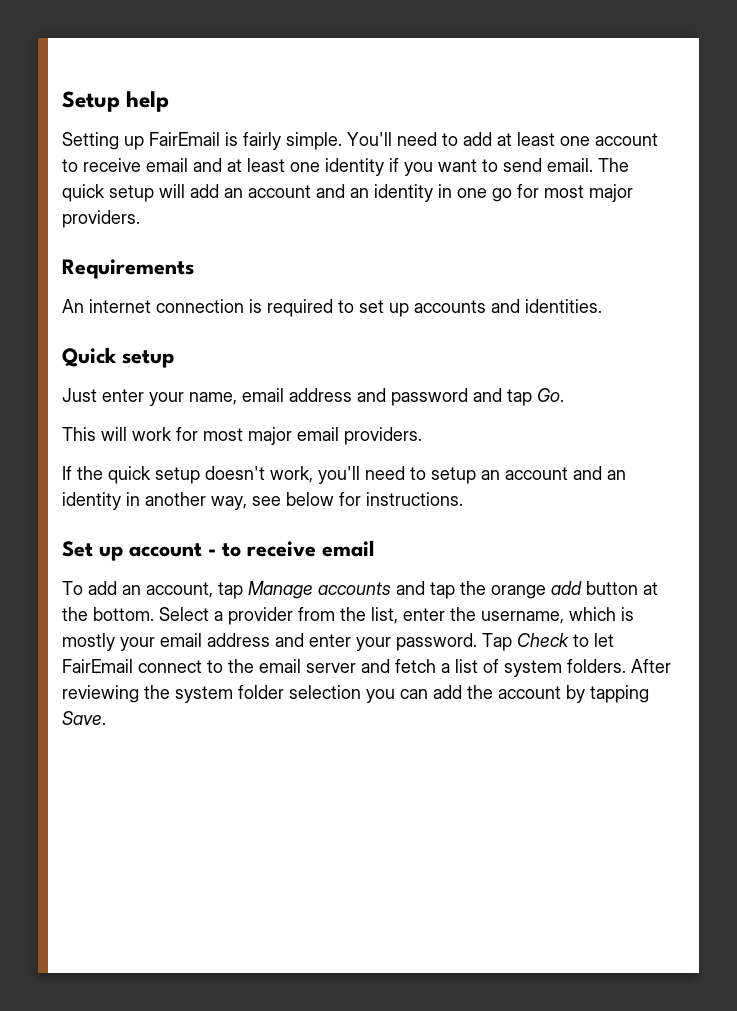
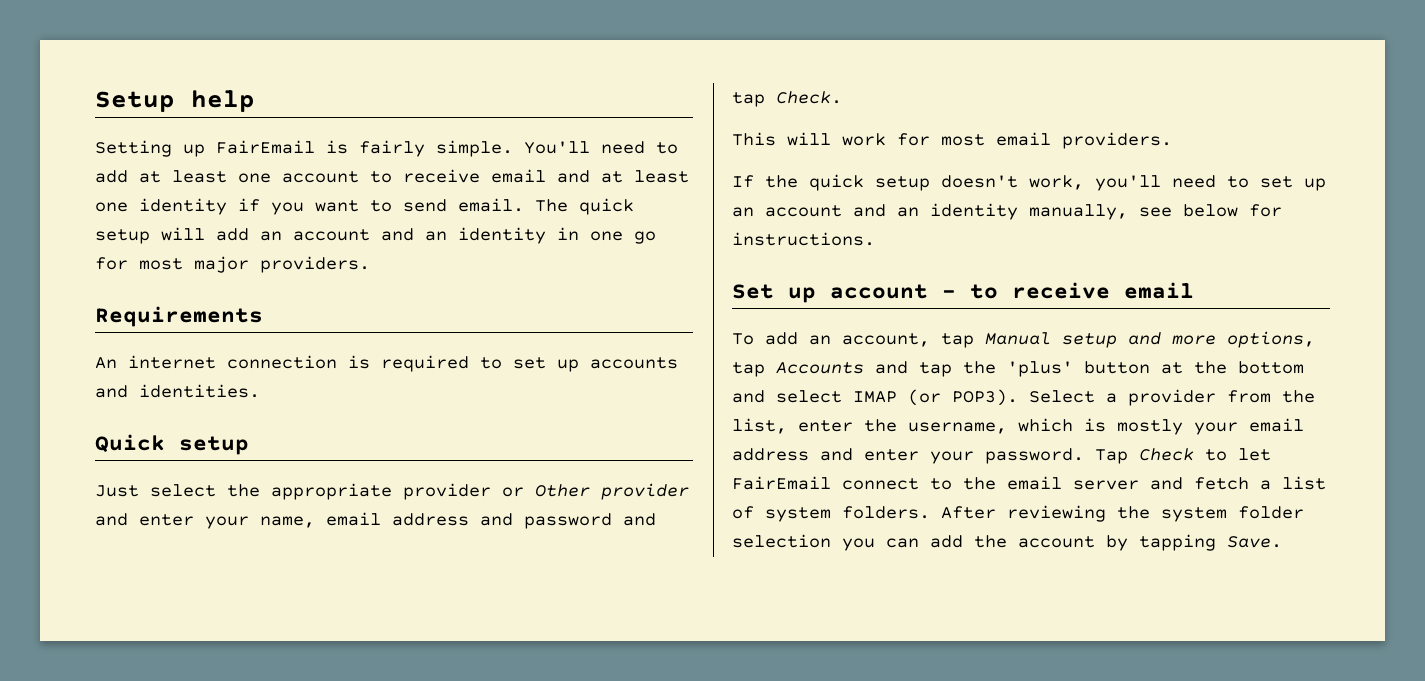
(97, 395) none -> [150,483,689,500] [95,513,128,526] select the appropriate provider or Other provider and
[537,388,564,402] Go. -> [776,91,842,104] Check.
[248,427,292,445] major -> (985, 140) none
[431,466,626,484] [62,492,247,510] setup an account and an identity in another way, -> [1260,176,1326,191] [732,203,1128,220] set up an account and an identity manually,
[248,581,391,599] Manage accounts -> [985,331,1315,348] [732,362,864,377] Manual setup and more options, tap Accounts
[491,581,582,599] orange add -> [1007,361,1073,377] 'plus'
[93,607,154,621] bottom. -> [1238,361,1304,374] [732,389,1018,406] bottom and select IMAP (or POP3).

